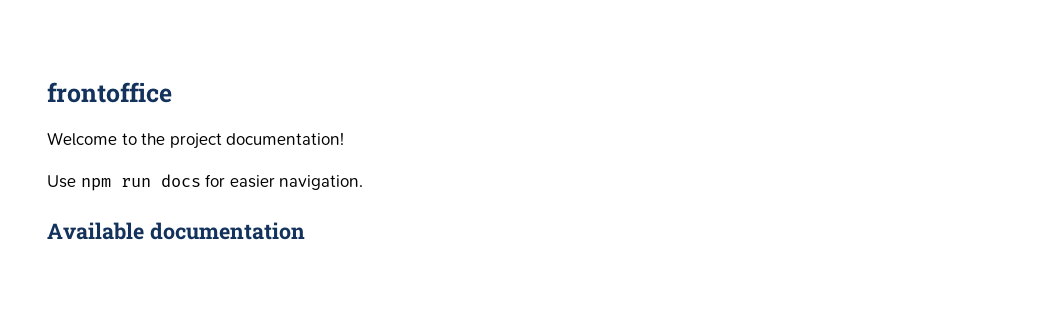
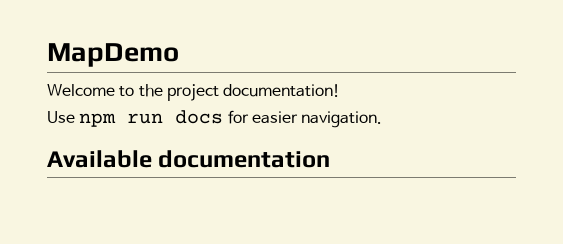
[47,82,172,103] frontoffice -> [47,43,179,67] MapDemo

